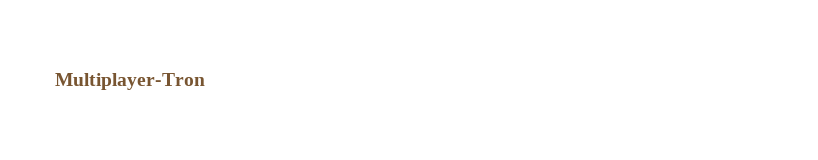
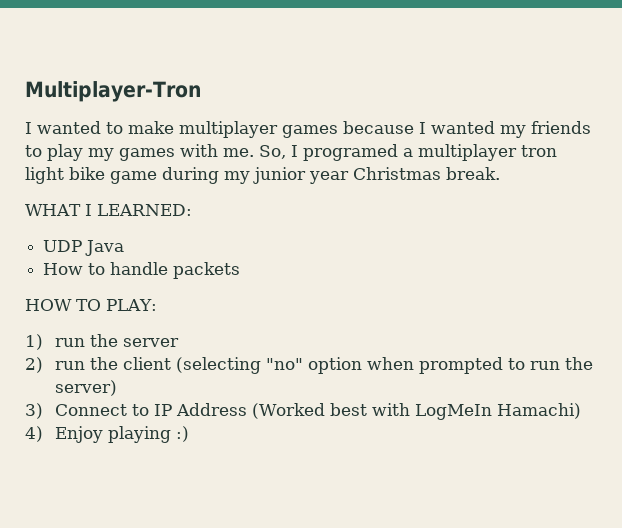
(205, 81) none -> [25,121,591,138] [25,144,557,161] [25,167,500,184] [25,204,192,216] [43,240,125,256] [43,262,241,279] [25,299,157,311] [25,334,180,350] [25,357,594,374] [55,380,118,396] [25,403,582,420] [25,426,190,443] // I wanted to make multiplayer games because I wanted my friends to play my games with me. So, I programed a multiplayer tron light bike game during my junior year Christmas break. // WHAT I LEARNED: // UDP Java // How to handle packets // HOW TO PLAY: // 1) run the server // 2) run the client (selecting "no" option when prompted to run the server) // 3) Connect to IP Address (Worked best with LogMeIn Hamachi) // 4) Enjoy playing :)

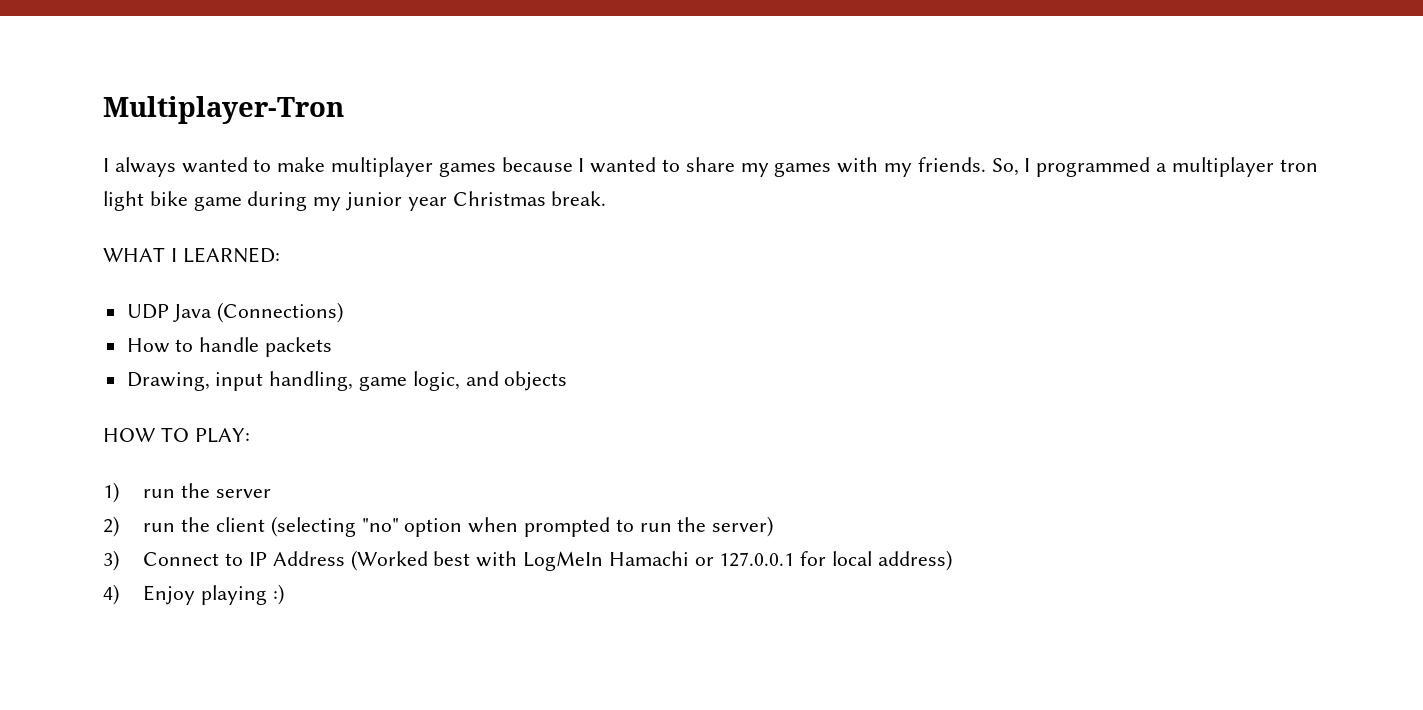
(32, 128) none -> [114,157,176,177] always
[500,121,591,138] [25,144,83,161] my friends to play -> [662,157,735,172] to share
[223,148,254,157] me. -> [884,157,986,177] my friends.
[303,144,398,161] programed -> [1036,157,1151,177] programmed
(125, 248) none -> [217,302,344,323] (Connections)
(241, 270) none -> [126,371,568,391] // Drawing, input handling, game logic, and objects
[497,403,582,419] Hamachi) -> [608,550,952,571] Hamachi or 127.0.0.1 for local address)

